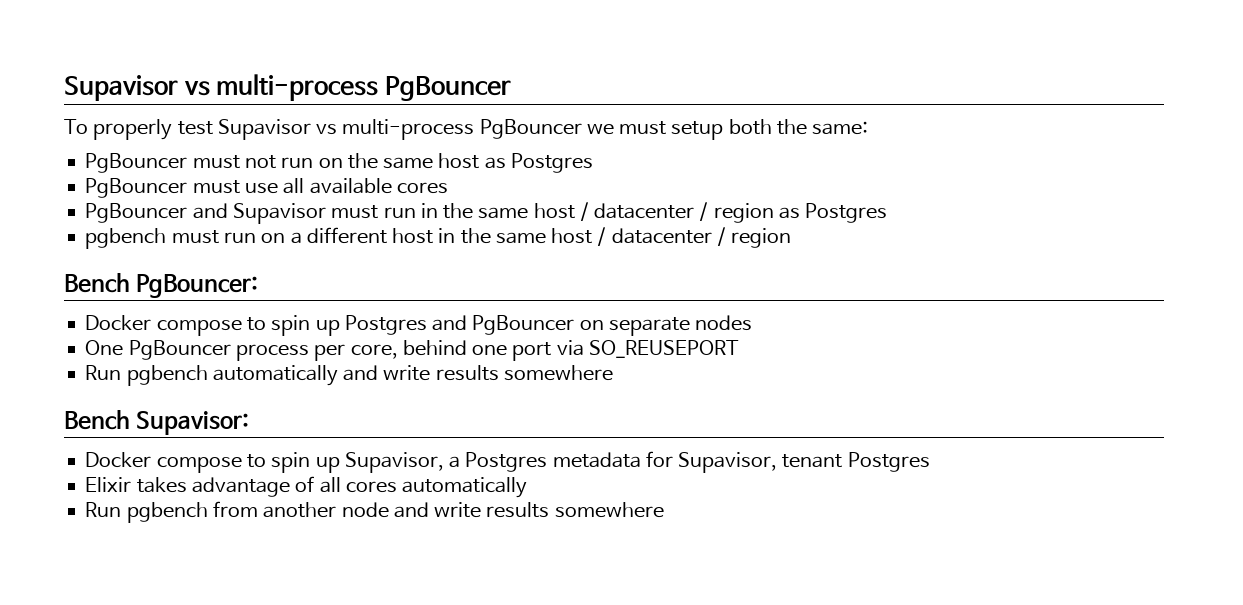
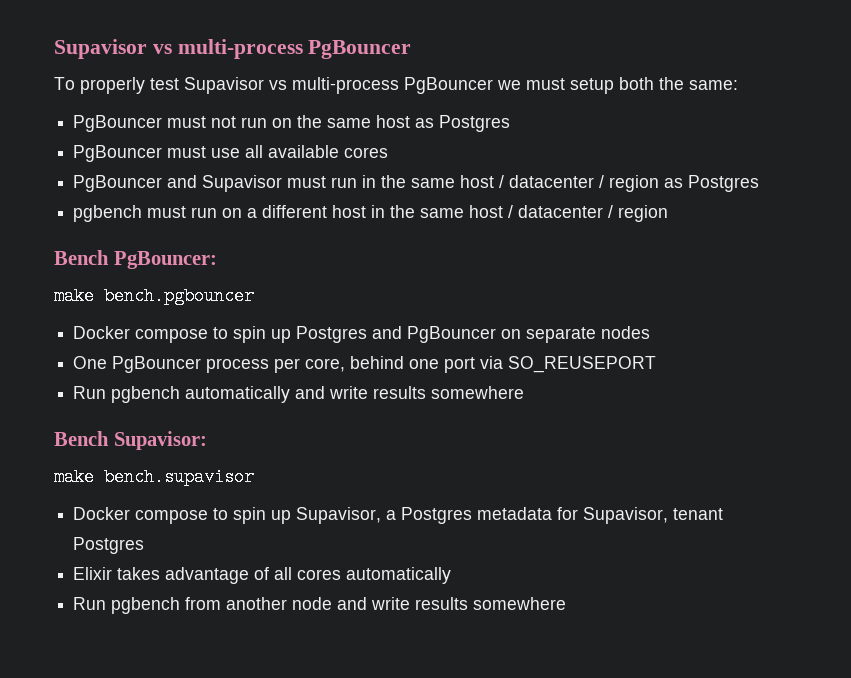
(259, 286) none -> [54,287,254,305] // make bench.pgbouncer
(250, 423) none -> [54,468,254,486] // make bench.supavisor

